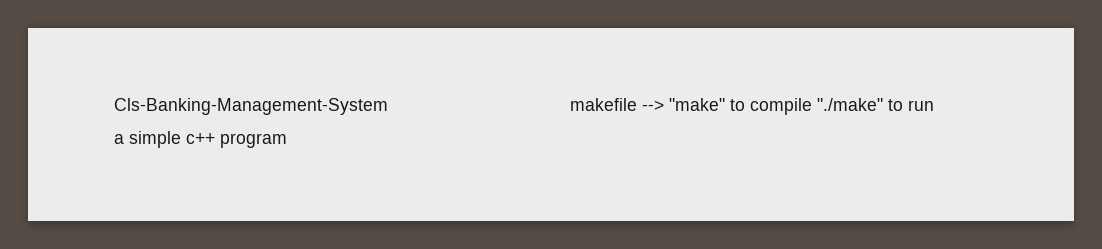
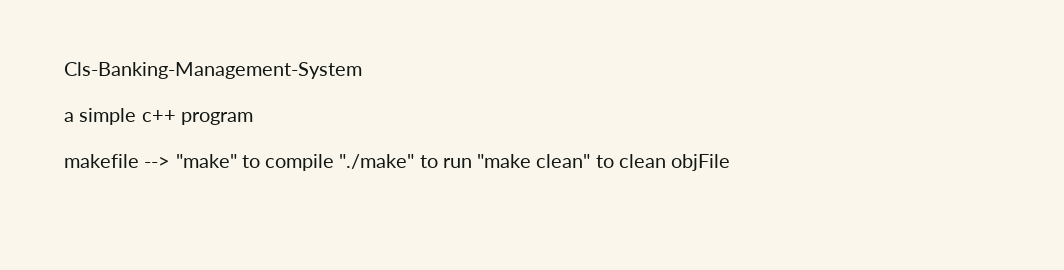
(934, 105) none -> [477,154,731,171] "make clean" to clean objFile

